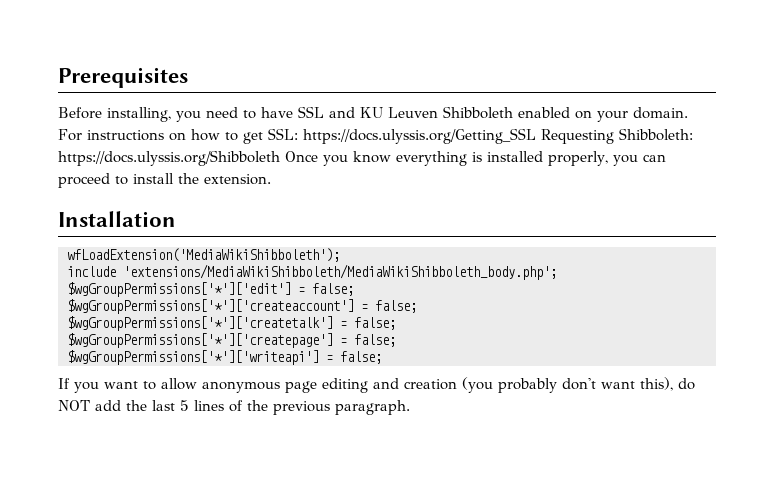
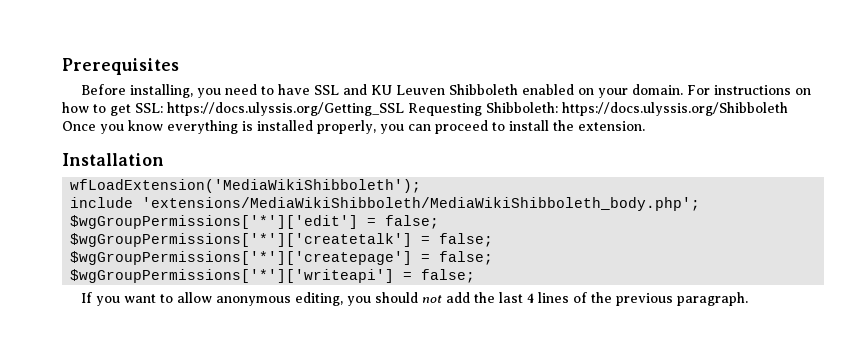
[67,299,417,314] // $wgGroupPermissions['*']['createaccount'] = false; -> (440, 222) none
[285,377,695,393] [58,400,90,411] page editing and creation (you probably don't want this), do NOT -> [294,292,442,306] editing, you should not
[180,400,189,411] 5 -> [526,293,534,303] 4

